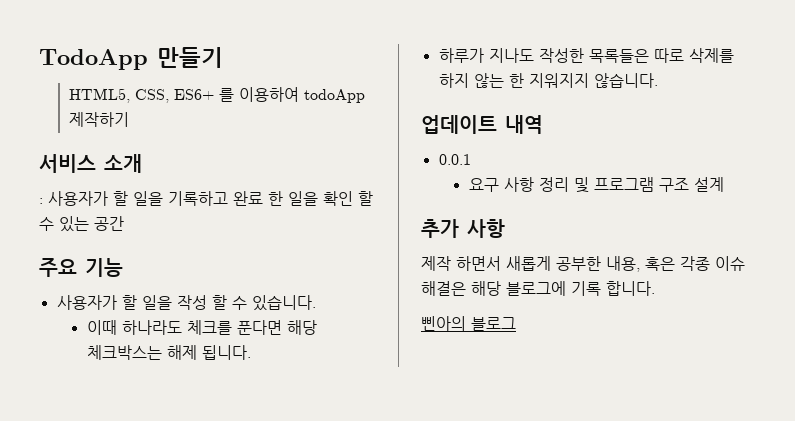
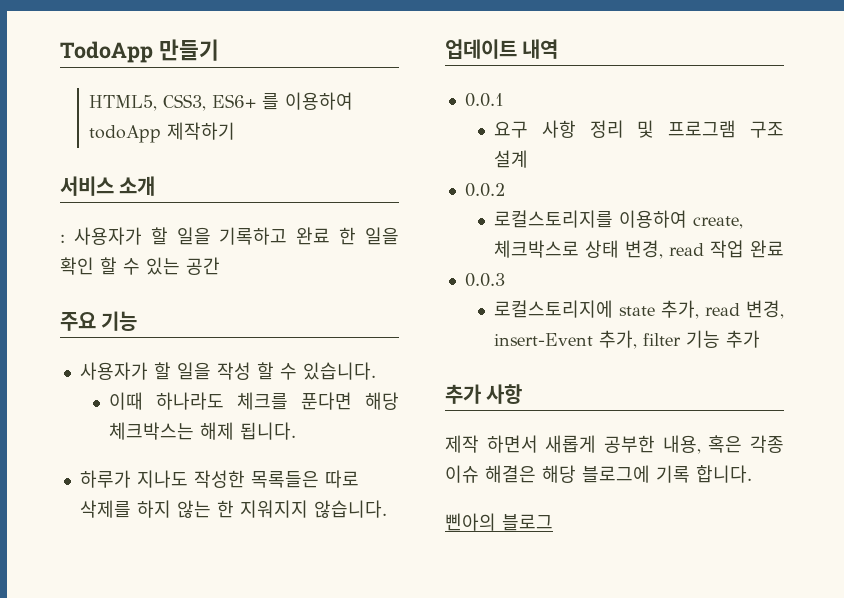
[135,89,170,103] CSS, -> [163,94,207,111] CSS3,
(724, 184) none -> [464,183,505,197] [493,210,743,229] [493,240,784,259] [464,273,505,287] [493,300,784,319] [493,330,760,349] // 0.0.2 // 로컬스토리지를 이용하여 create, 체크박스로 상태 변경, read 작업 완료 // 0.0.3 // 로컬스토리지에 state 추가, read 변경, insert-Event 추가, filter 기능 추가

